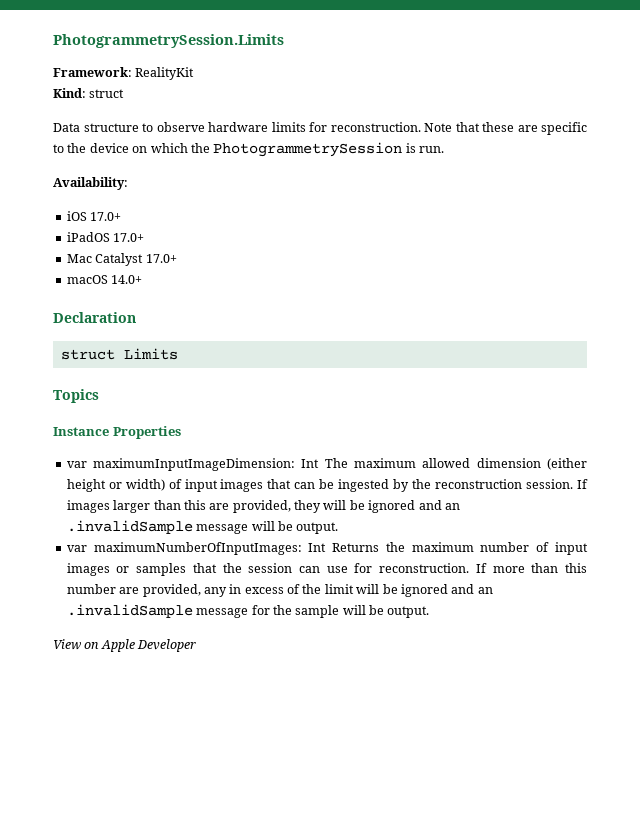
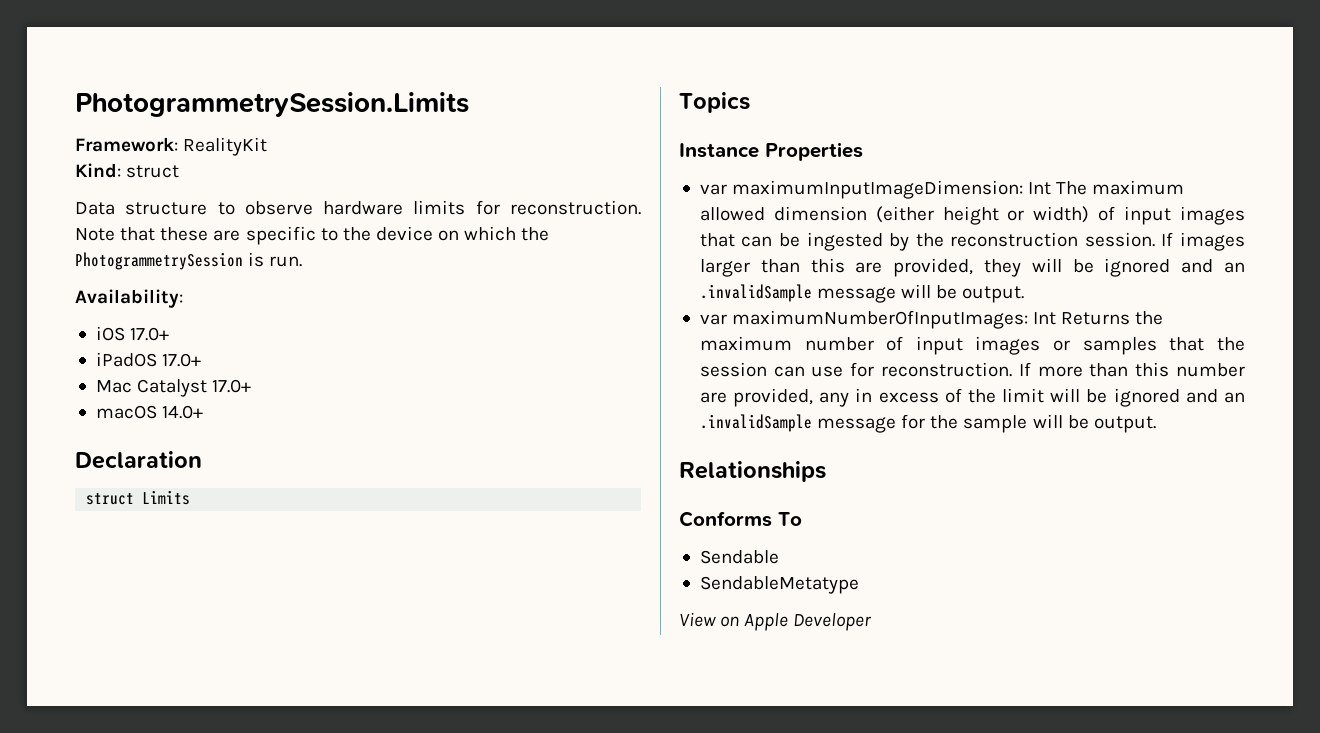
(430, 612) none -> [679,461,826,482] [679,511,802,527] [699,550,779,564] [699,576,859,594] // Relationships // Conforms To // Sendable // SendableMetatype

